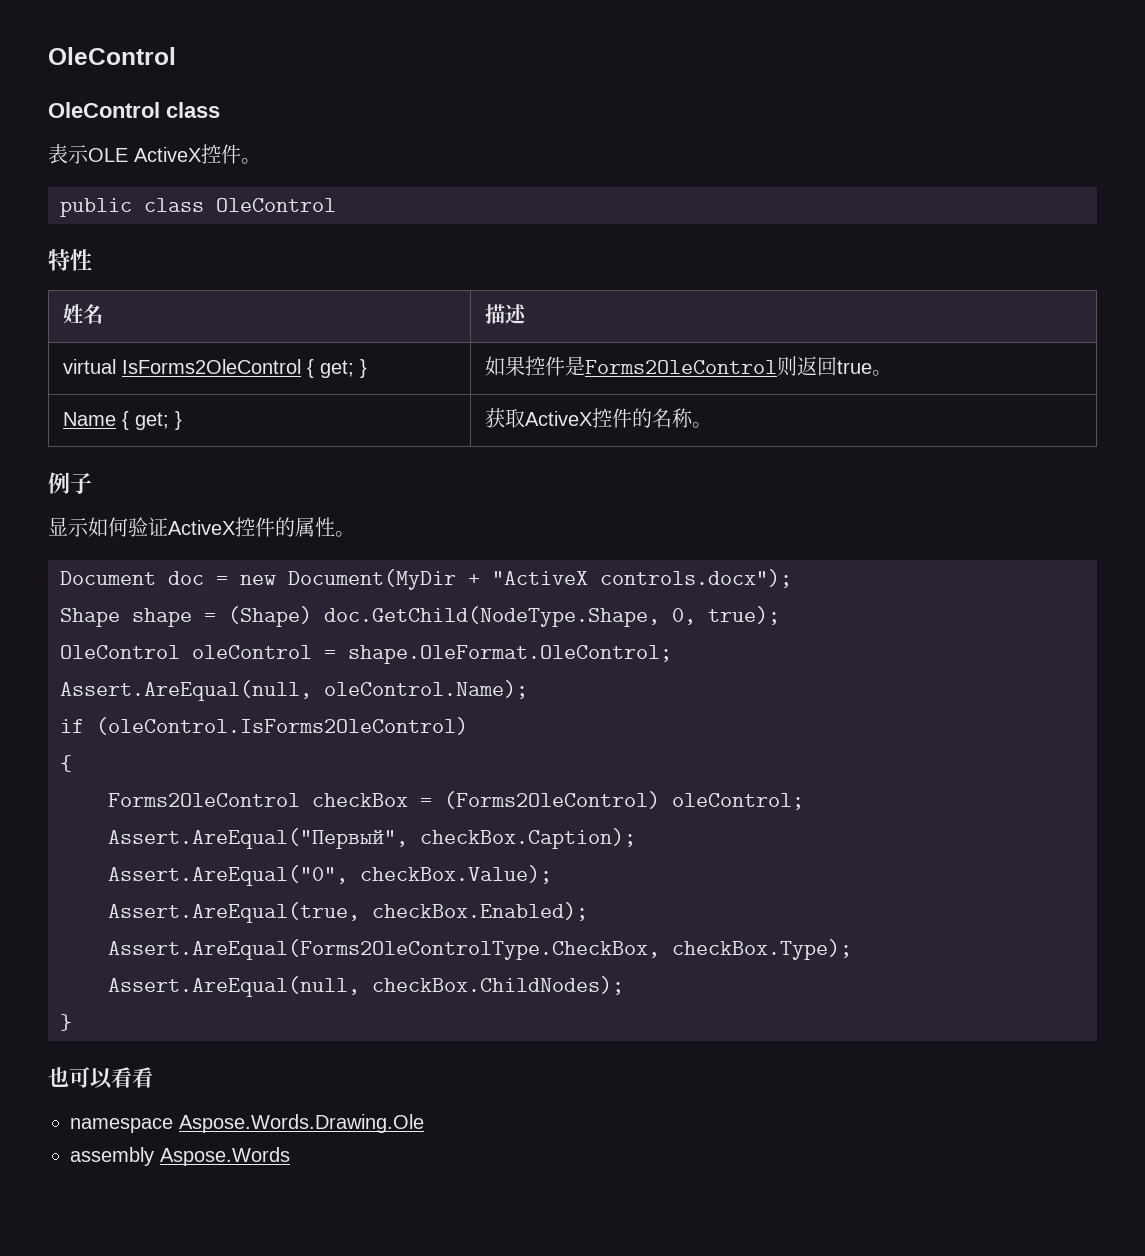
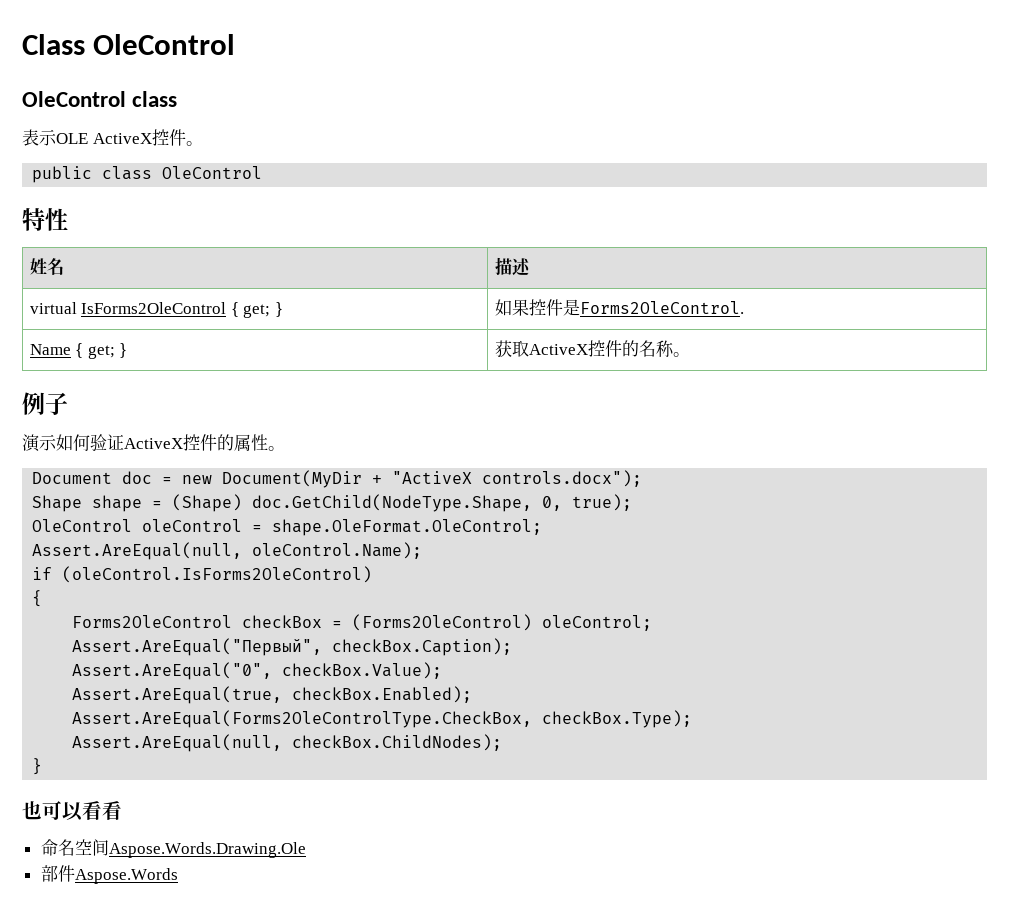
(48, 56) none -> [22,34,85,55] Class
[584,356,892,376] Forms2OleControl则返回true。 -> [579,301,744,314] Forms2OleControl.
[48,517,68,536] 显 -> [22,434,41,452] 演
[70,1118,173,1133] namespace -> [40,839,109,856] 命名空间
[70,1147,154,1166] assembly -> [40,865,75,882] 部件

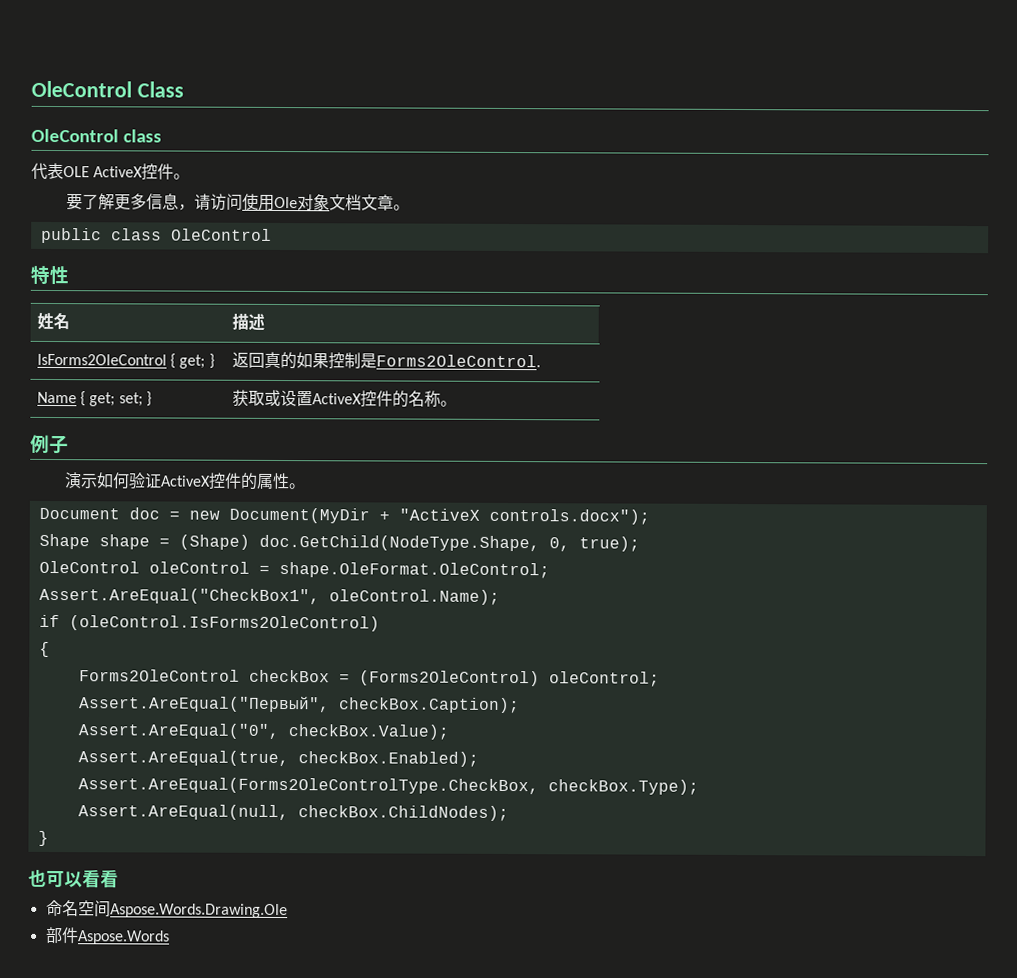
(22, 44) none -> [31,80,132,98] OleControl
[93,34,236,55] OleControl -> (184, 89) none
[22,129,57,146] 表示 -> [31,162,64,180] 代表
(203, 143) none -> [66,193,411,211] // 要了解更多信息，请访问使用Ole对象文档文章。
[29,302,77,314] virtual -> (265, 322) none
[494,299,563,316] 如果控件 -> [231,351,361,370] 返回真的如果控制
(115, 352) none -> [118,392,143,407] set;
(529, 348) none -> [263,389,313,407] 或设置
[32,542,243,560] Assert.AreEqual(null, -> [38,587,320,605] Assert.AreEqual("CheckBox1",

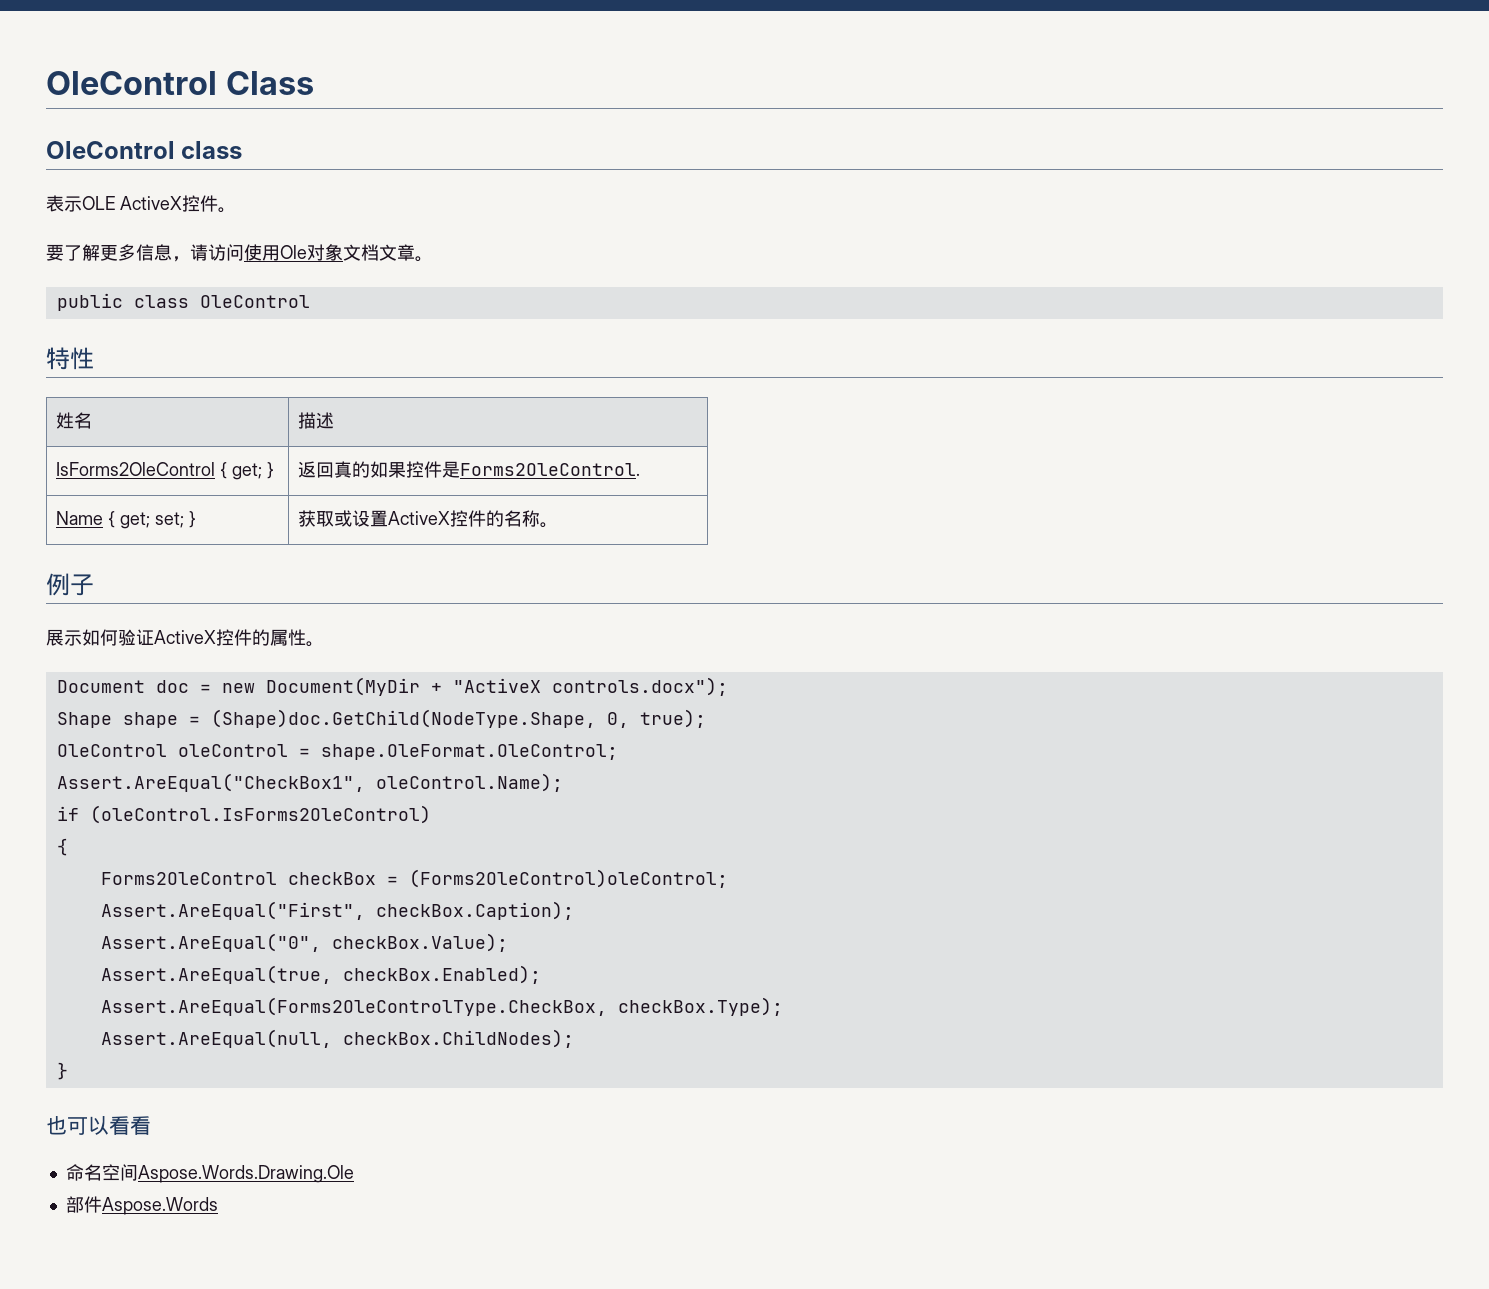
[31,162,64,180] 代表 -> [46,195,82,212] 表示
[343,352,361,369] 制 -> [423,461,442,478] 件
[64,472,83,489] 演 -> [46,629,64,646] 展
[178,534,540,552] (Shape) doc.GetChild(NodeType.Shape, -> [210,709,596,728] (Shape)doc.GetChild(NodeType.Shape,
[358,670,660,687] [78,695,330,713] (Forms2OleControl) oleControl; // Assert.AreEqual("Первый", -> [408,869,728,888] [100,901,365,920] (Forms2OleControl)oleControl; // Assert.AreEqual("First",

